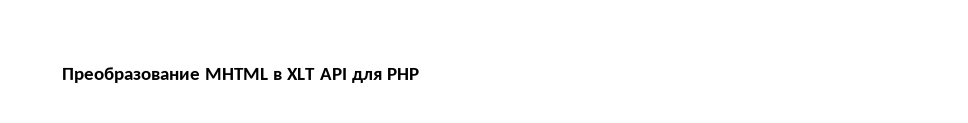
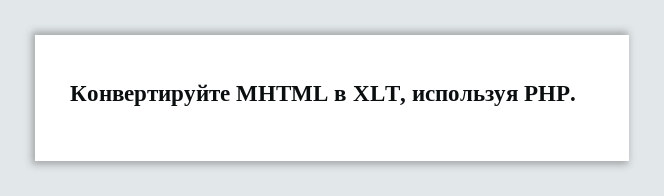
[61,66,200,83] Преобразование -> [70,84,230,106] Конвертируйте
[286,67,419,83] XLT API для PHP -> [352,86,577,106] XLT, используя PHP.

